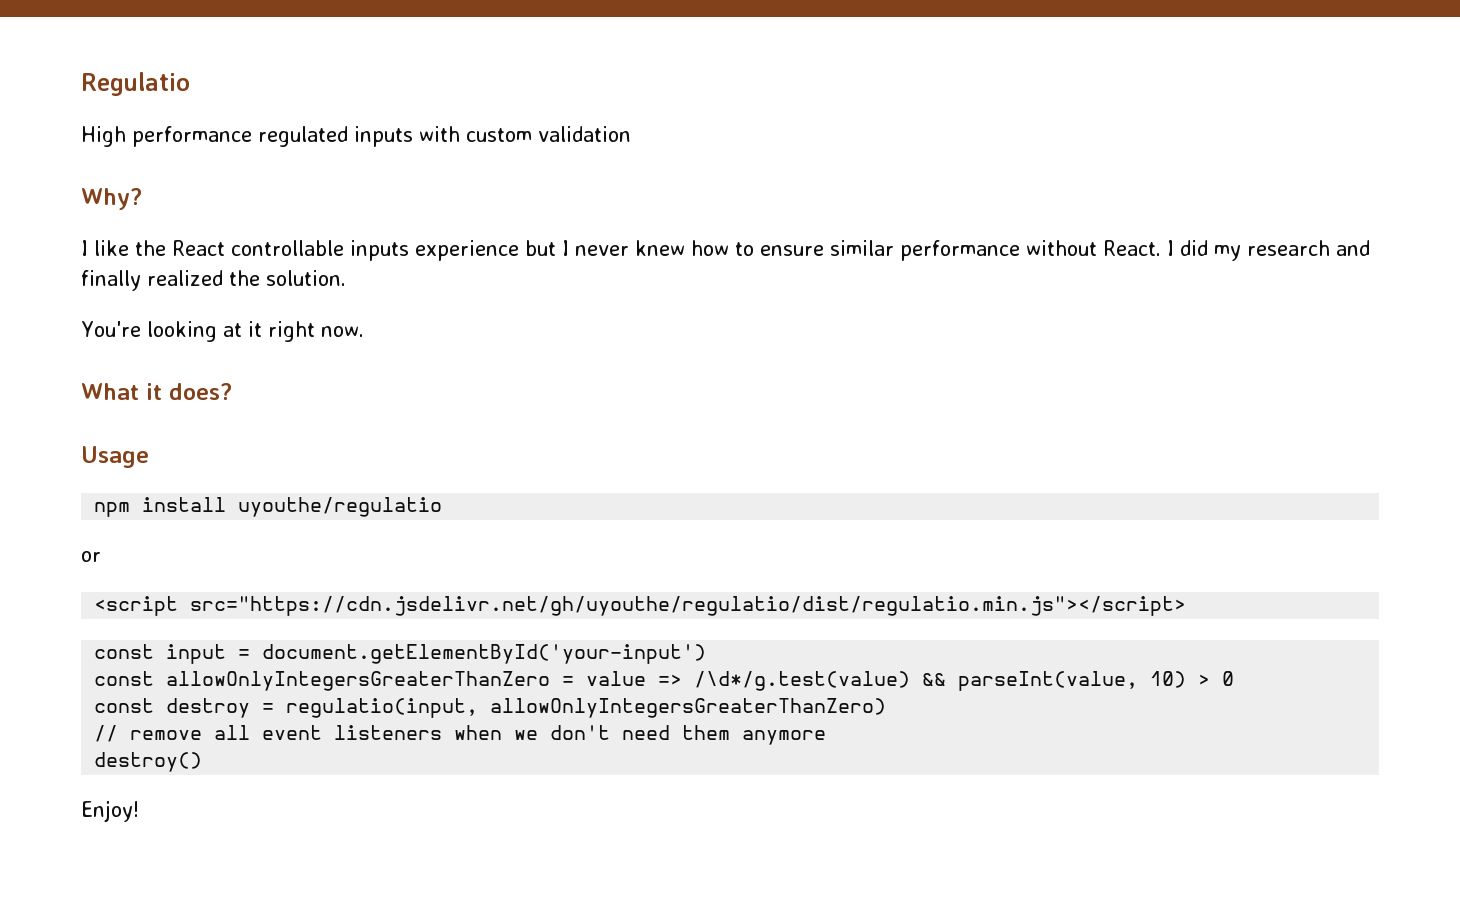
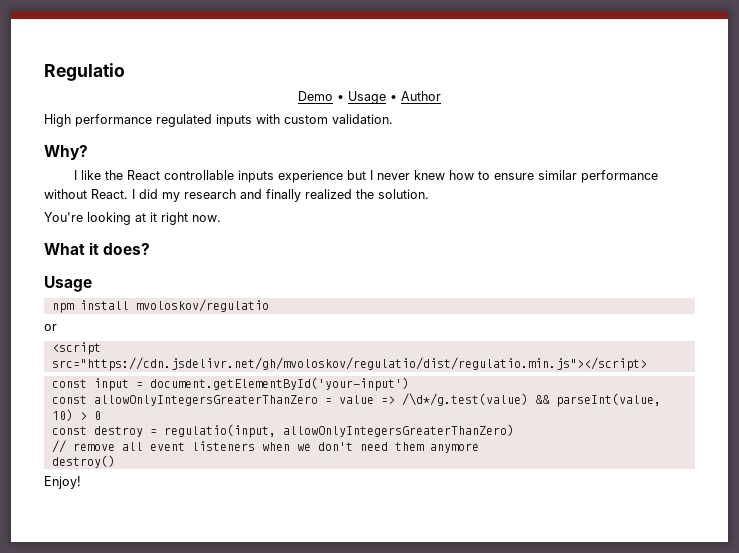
(190, 84) none -> [298,91,441,104] // Demo • Usage • Author
[538,126,631,142] validation -> [332,114,393,124] validation.
[238,497,443,517] uyouthe/regulatio -> [135,299,269,312] mvoloskov/regulatio
[190,596,1187,616] src="https://cdn.jsdelivr.net/gh/uyouthe/regulatio/dist/regulatio.min.js"></script> -> [51,357,647,371] src="https://cdn.jsdelivr.net/gh/mvoloskov/regulatio/dist/regulatio.min.js"></script>

